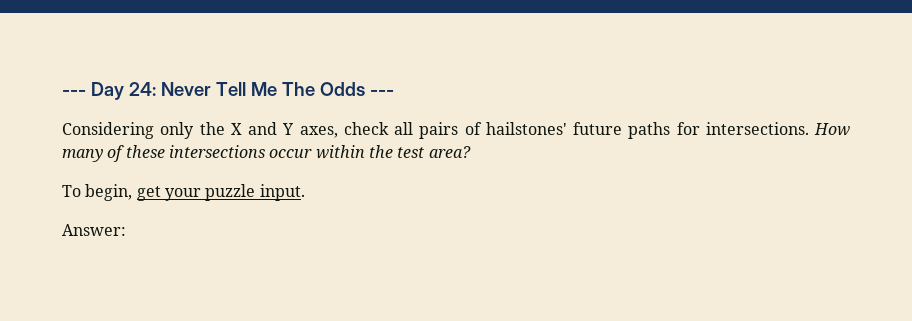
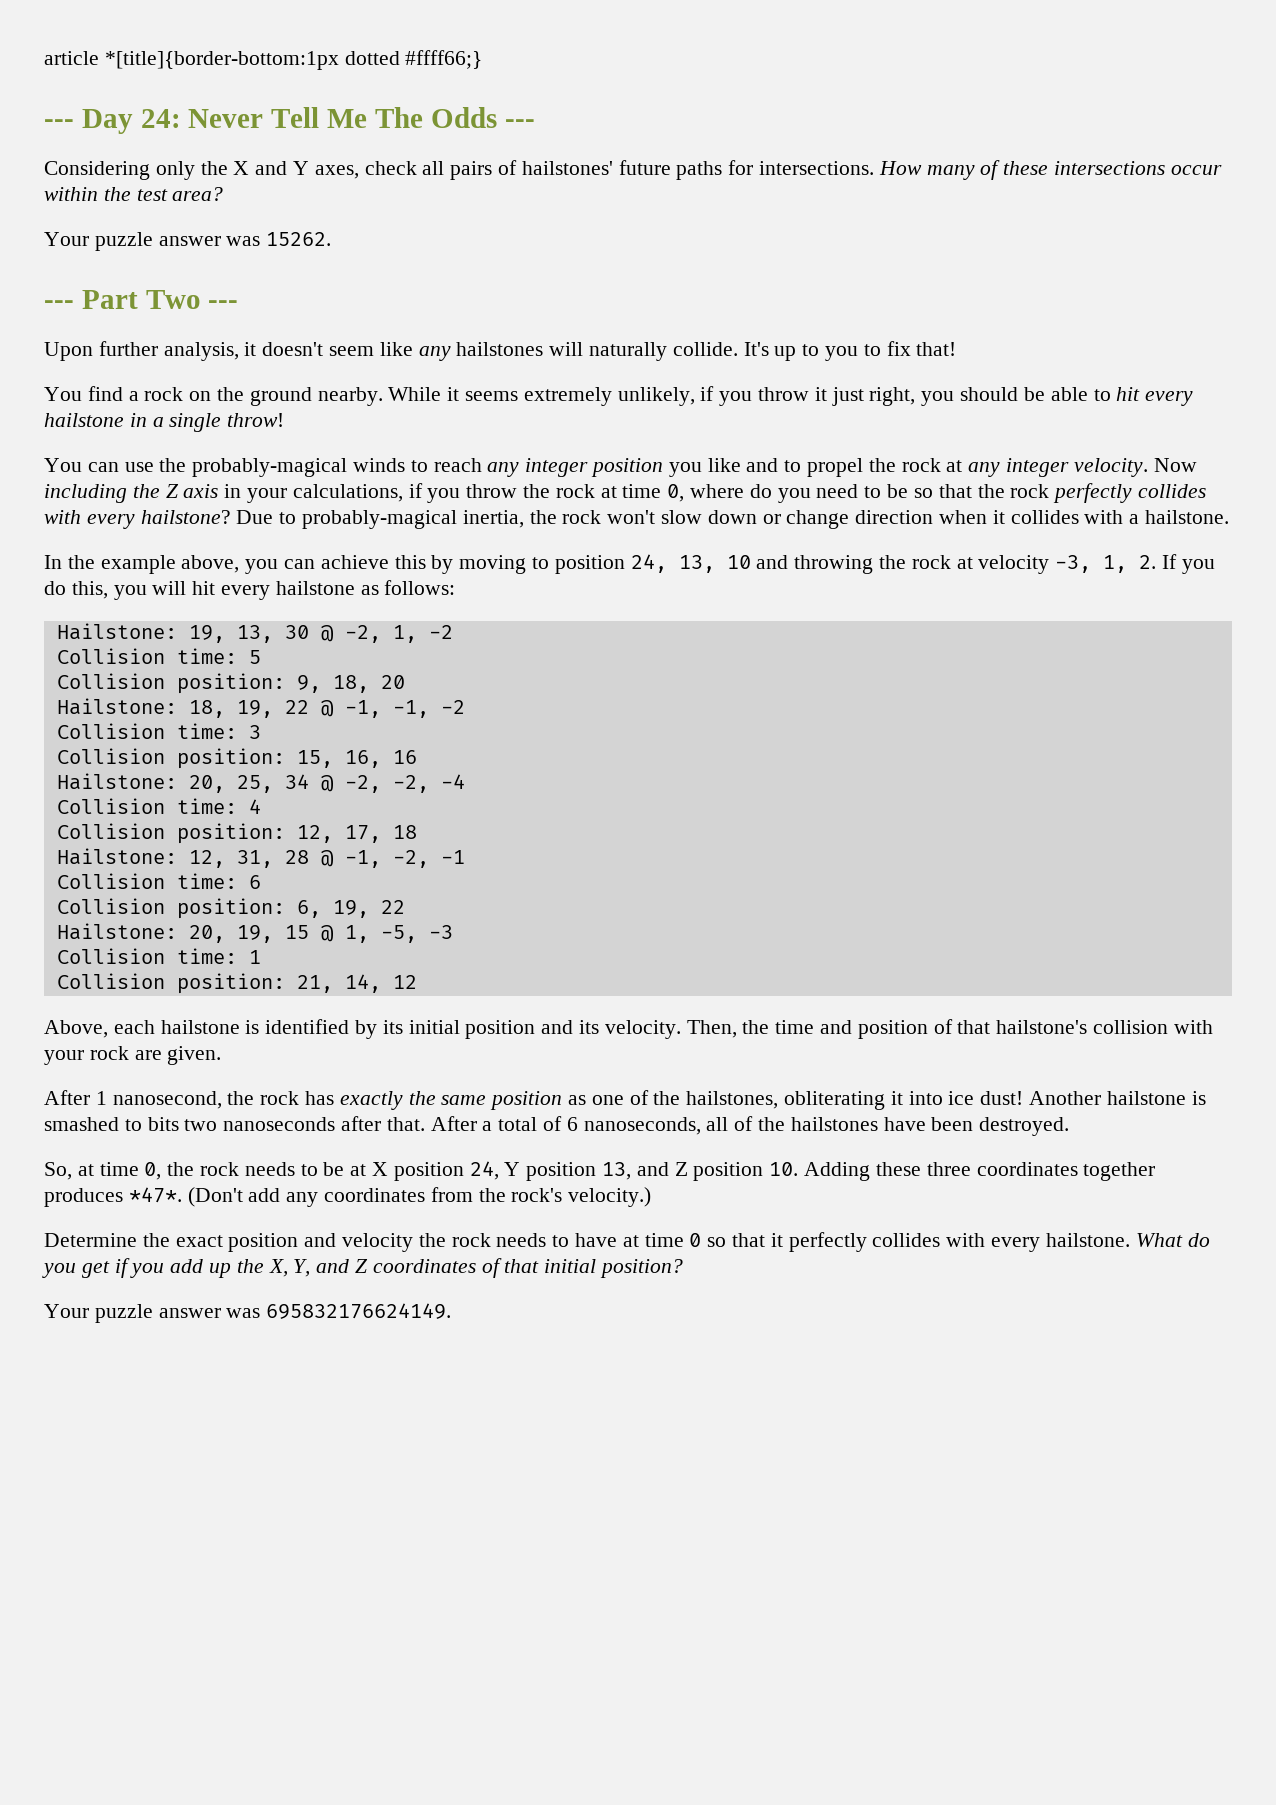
(62, 93) none -> [44,50,483,70] article *[title]{border-bottom:1px dotted #ffff66;} //
[62,184,305,201] [62,224,126,236] To begin, get your puzzle input. // Answer: -> [44,232,332,251] [44,290,239,309] [44,341,957,361] [44,386,1194,406] [44,413,285,432] [44,458,1197,477] [44,483,1206,503] [44,510,1230,529] [44,554,1215,574] [44,580,456,600] [56,623,453,643] [56,648,261,664] [56,673,405,694] [56,698,465,718] [56,723,261,739] [56,748,417,769] [56,773,465,793] [56,798,261,814] [56,823,417,844] [56,848,465,868] [56,873,261,889] [56,898,405,919] [56,923,453,943] [56,948,261,964] [56,973,417,994] [44,1019,1213,1039] [44,1046,222,1065] [44,1090,1206,1110] [44,1116,1070,1136] [44,1161,1156,1181] [44,1187,652,1207] [44,1232,1210,1252] [42,1258,684,1278] [44,1303,452,1323] Your puzzle answer was 15262. // --- Part Two --- // Upon further analysis, it doesn't seem like any hailstones will naturally collide. It's up to you to fix that! // You find a rock on the ground nearby. While it seems extremely unlikely, if you throw it just right, you should be able to hit every hailstone in a single throw! // You can use the probably-magical winds to reach any integer position you like and to propel the rock at any integer velocity. Now including the Z axis in your calculations, if you throw the rock at time 0, where do you need to be so that the rock perfectly collides with every hailstone? Due to probably-magical inertia, the rock won't slow down or change direction when it collides with a hailstone. // In the example above, you can achieve this by moving to position 24, 13, 10 and throwing the rock at velocity -3, 1, 2. If you do this, you will hit every hailstone as follows: // Hailstone: 19, 13, 30 @ -2, 1, -2 // Collision time: 5 // Collision position: 9, 18, 20 // Hailstone: 18, 19, 22 @ -1, -1, -2 // Collision time: 3 // Collision position: 15, 16, 16 // Hailstone: 20, 25, 34 @ -2, -2, -4 // Collision time: 4 // Collision position: 12, 17, 18 // Hailstone: 12, 31, 28 @ -1, -2, -1 // Collision time: 6 // Collision position: 6, 19, 22 // Hailstone: 20, 19, 15 @ 1, -5, -3 // Collision time: 1 // Collision position: 21, 14, 12 // Above, each hailstone is identified by its initial position and its velocity. Then, the time and position of that hailstone's collision with your rock are given. // After 1 nanosecond, the rock has exactly the same position as one of the hailstones, obliterating it into ice dust! Another hailstone is smashed to bits two nanoseconds after that. After a total of 6 nanoseconds, all of the hailstones have been destroyed. // So, at time 0, the rock needs to be at X position 24, Y position 13, and Z position 10. Adding these three coordinates together produces *47*. (Don't add any coordinates from the rock's velocity.) // Determine the exact position and velocity the rock needs to have at time 0 so that it perfectly collides with every hailstone. What do you get if you add up the X, Y, and Z coordinates of that initial position? // Your puzzle answer was 695832176624149.

